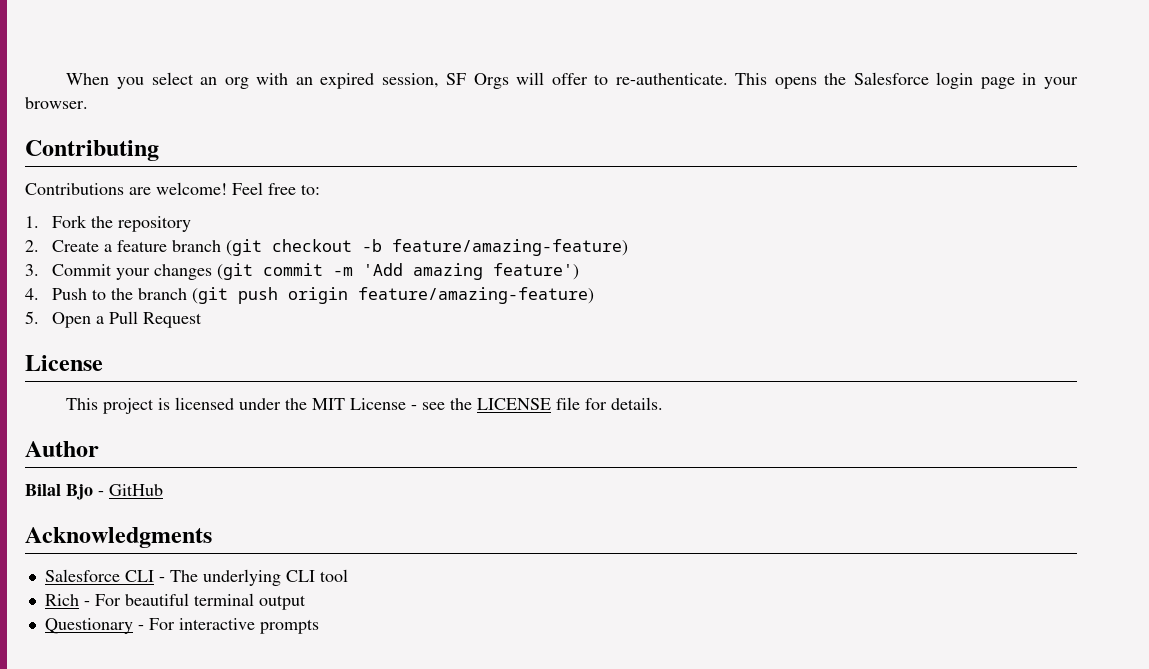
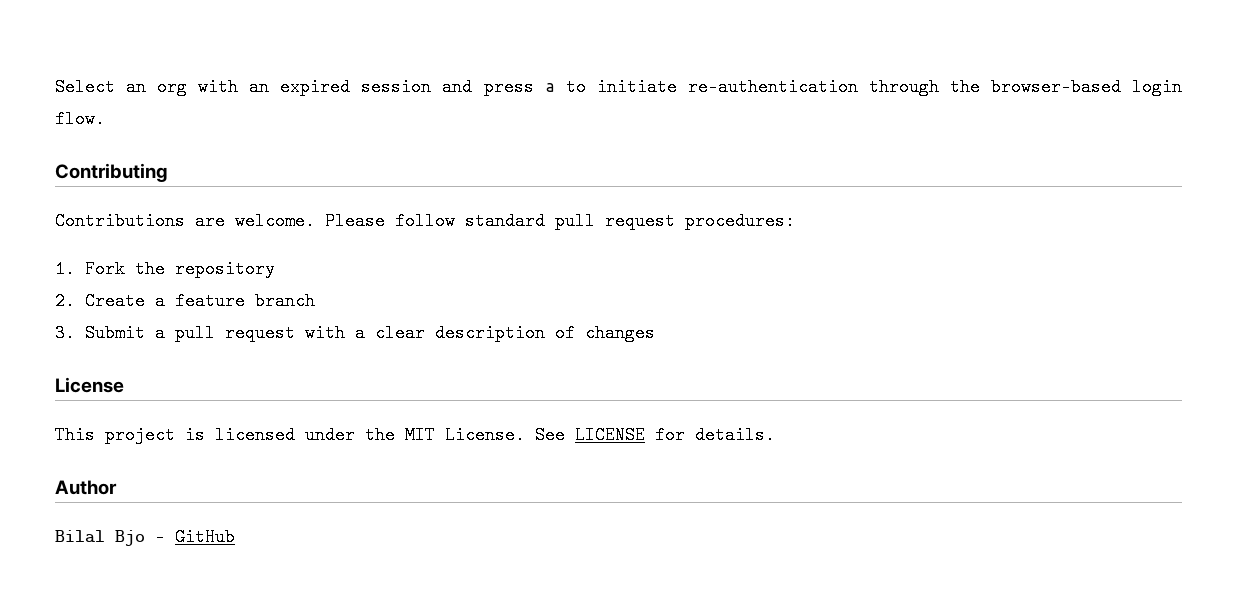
[66,72,194,89] When you select -> [55,78,115,96] Select
[381,72,1078,89] [25,97,88,109] [25,140,159,161] [25,182,320,195] session, SF Orgs will offer to re-authenticate. This opens the Salesforce login page in your browser. // Contributing // Contributions are welcome! Feel free to: -> [361,78,1182,96] [55,110,105,128] [55,163,168,182] [55,212,795,230] session and press a to initiate re-authentication through the browser-based login flow. // Contributing // Contributions are welcome. Please follow standard pull request procedures:
[225,239,628,256] [25,263,579,280] [25,287,594,304] [25,311,202,328] (git checkout -b feature/amazing-feature) // 3. Commit your changes (git commit -m 'Add amazing feature') // 4. Push to the branch (git push origin feature/amazing-feature) // 5. Open a Pull Request -> [55,324,655,342] // 3. Submit a pull request with a clear description of changes
[350,397,581,410] License - see the LICENSE file -> [445,426,645,444] License. See LICENSE
[25,527,212,548] [44,569,348,586] [44,593,306,610] [44,618,319,634] // Acknowledgments // Salesforce CLI - The underlying CLI tool // Rich - For beautiful terminal output // Questionary - For interactive prompts -> (235, 537) none

